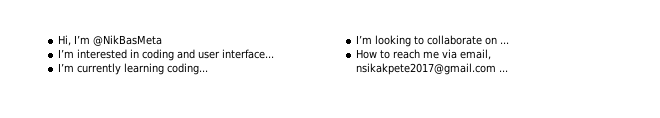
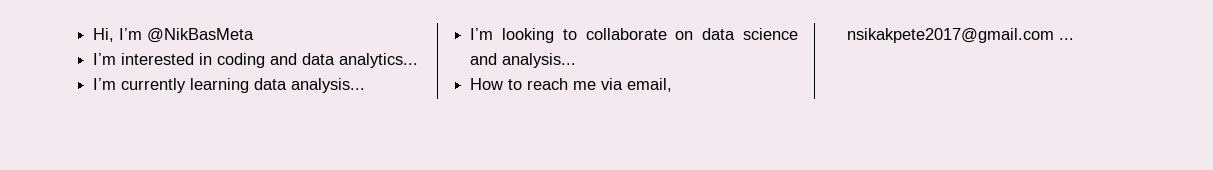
[198,49,275,59] user interface... -> [302,53,419,68] data analytics...
[167,63,209,75] coding... -> [254,78,366,93] data analysis...
[500,42,510,44] ... -> [702,28,798,40] [470,53,577,68] data science and analysis...

